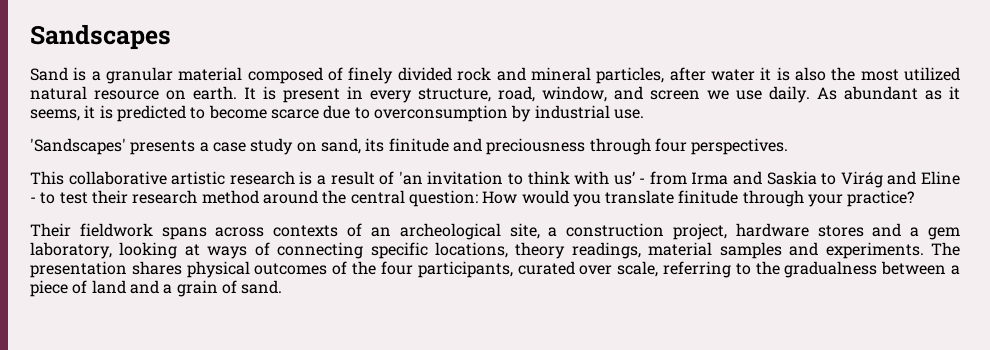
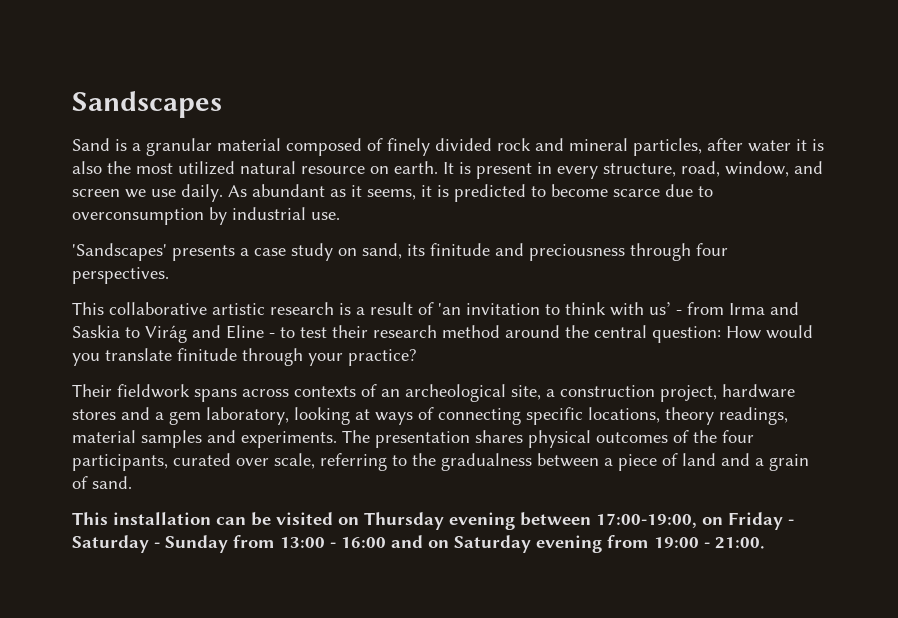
(283, 287) none -> [72,512,794,530] [72,535,765,553] // This installation can be visited on Thursday evening between 17:00-19:00, on Friday - Saturday - Sunday from 13:00 - 16:00 and on Saturday evening from 19:00 - 21:00.

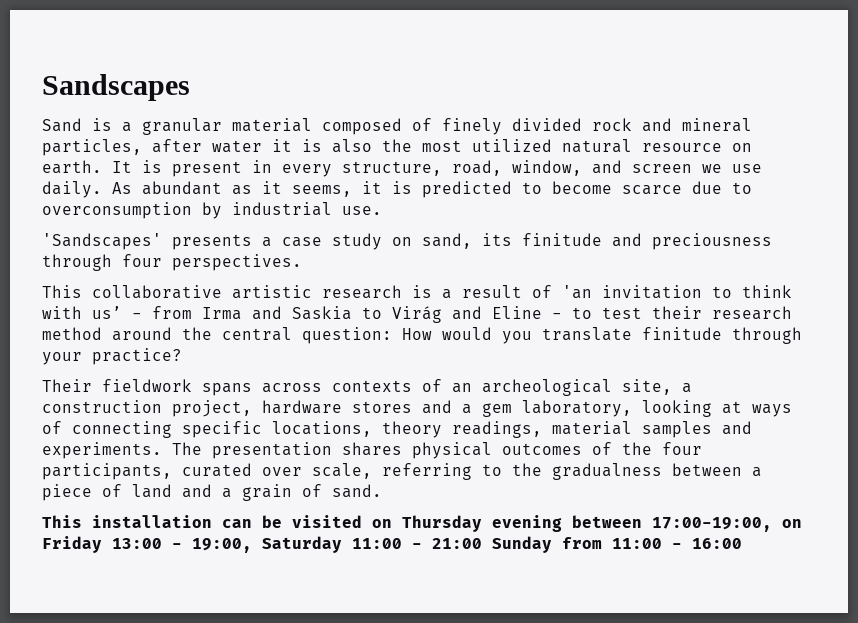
[788,519,794,525] [72,535,160,553] - Saturday - -> [112,536,482,553] 13:00 - 19:00, Saturday 11:00 - 21:00
[280,537,325,548] 13:00 -> [612,538,662,549] 11:00
[391,535,765,553] and on Saturday evening from 19:00 - 21:00. -> (742, 543) none

